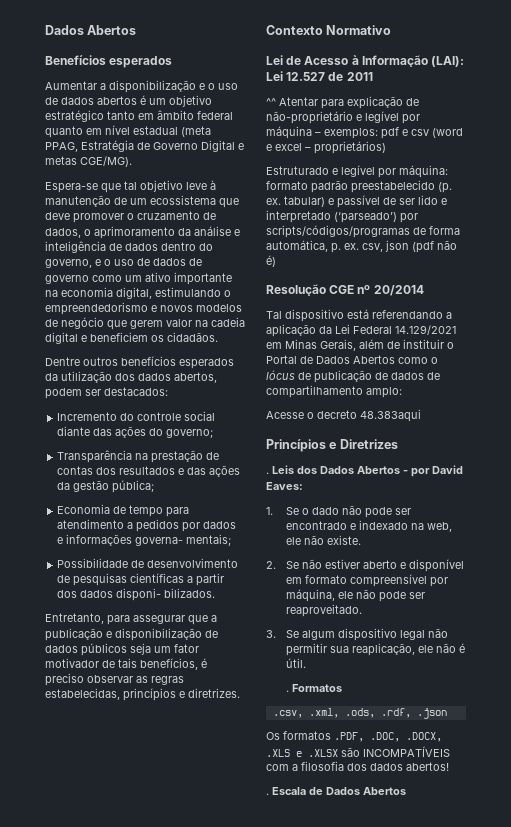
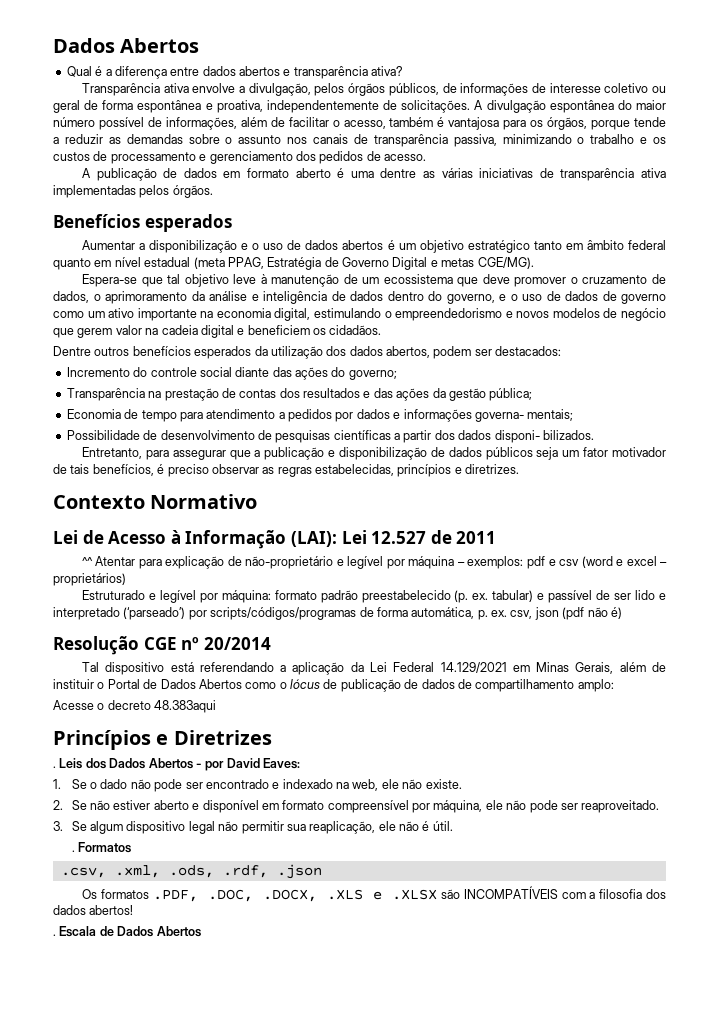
[45,25,137,35] Dados Abertos -> [53,38,200,53] [66,66,404,79] [81,83,666,96] [53,100,666,113] [53,117,666,130] [53,134,666,147] [53,151,426,164] [81,168,666,181] [53,185,213,198] Dados Abertos // Qual é a diferença entre dados abertos e transparência ativa? // Transparência ativa envolve a divulgação, pelos órgãos públicos, de informações de interesse coletivo ou geral de forma espontânea e proativa, independentemente de solicitações. A divulgação espontânea do maior número possível de informações, além de facilitar o acesso, também é vantajosa para os órgãos, porque tende a reduzir as demandas sobre o assunto nos canais de transparência passiva, minimizando o trabalho e os custos de processamento e gerenciamento dos pedidos de acesso. // A publicação de dados em formato aberto é uma dentre as várias iniciativas de transparência ativa implementadas pelos órgãos.

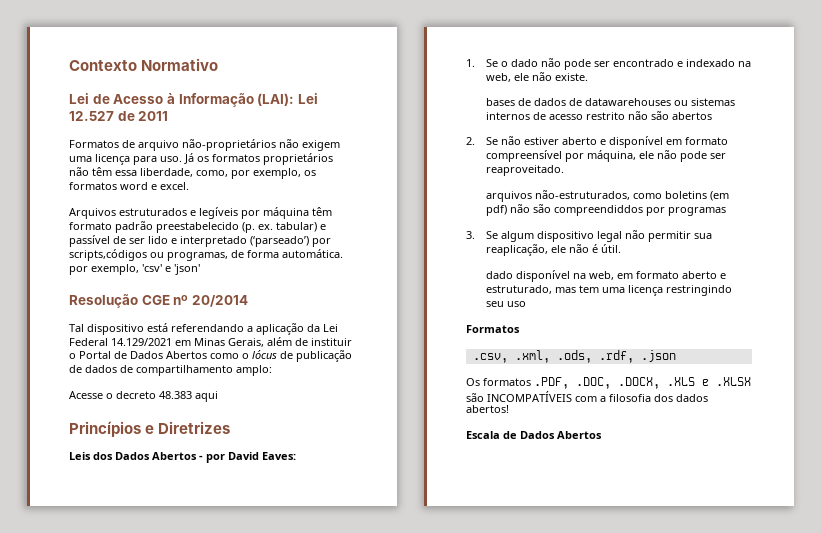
[53,38,200,53] [66,66,404,79] [81,83,666,96] [53,100,666,113] [53,117,666,130] [53,134,666,147] [53,151,426,164] [81,168,666,181] [53,185,213,198] [53,214,232,232] [81,240,667,253] [53,257,534,270] [81,274,666,287] [53,291,666,304] [53,308,666,321] [53,325,382,338] [53,346,562,359] [66,367,397,380] [66,388,533,401] [66,409,574,422] [66,430,594,443] [81,447,667,460] [53,464,520,477] Dados Abertos // Qual é a diferença entre dados abertos e transparência ativa? // Transparência ativa envolve a divulgação, pelos órgãos públicos, de informações de interesse coletivo ou geral de forma espontânea e proativa, independentemente de solicitações. A divulgação espontânea do maior número possível de informações, além de facilitar o acesso, também é vantajosa para os órgãos, porque tende a reduzir as demandas sobre o assunto nos canais de transparência passiva, minimizando o trabalho e os custos de processamento e gerenciamento dos pedidos de acesso. // A publicação de dados em formato aberto é uma dentre as várias iniciativas de transparência ativa implementadas pelos órgãos. // Benefícios esperados // Aumentar a disponibilização e o uso de dados abertos é um objetivo estratégico tanto em âmbito federal quanto em nível estadual (meta PPAG, Estratégia de Governo Digital e metas CGE/MG). // Espera-se que tal objetivo leve à manutenção de um ecossistema que deve promover o cruzamento de dados, o aprimoramento da análise e inteligência de dados dentro do governo, e o uso de dados de governo como um ativo importante na economia digital, estimulando o empreendedorismo e novos modelos de negócio que gerem valor na cadeia digital e beneficiem os cidadãos. // Dentre outros benefícios esperados da utilização dos dados abertos, podem ser destacados: // Incremento do controle social diante das ações do governo; // Transparência na prestação de contas dos resultados e das ações da gestão pública; // Economia de tempo para atendimento a pedidos por dados e informações governa- mentais; // Possibilidade de desenvolvimento de pesquisas científicas a partir dos dados disponi- bilizados. // Entretanto, para assegurar que a publicação e disponibilização de dados públicos seja um fator motivador de tais benefícios, é preciso observar as regras estabelecidas, princípios e diretrizes. // -> (69, 65) none
[81,556,667,569] [53,573,126,586] [81,590,271,603] ^^ Atentar para explicação de não-proprietário e legível por máquina – exemplos: pdf e csv (word e excel – proprietários) // Estruturado e legível por máquina: -> [69,139,340,151] [69,153,333,165] [69,167,316,179] [69,182,189,190] [69,207,332,219] Formatos de arquivo não-proprietários não exigem uma licença para uso. Já os formatos proprietários não têm essa liberdade, como, por exemplo, os formatos word e excel. // Arquivos estruturados e legíveis por máquina têm
[210,607,622,620] scripts/códigos/programas de forma automática, p. ex. csv, json (pdf não é) -> [69,249,343,261] [69,264,200,275] scripts,códigos ou programas, de forma automática. por exemplo, 'csv' e 'json'
[154,700,217,713] 48.383aqui -> [159,391,218,402] 48.383 aqui
[53,766,56,768] . -> (231, 427) none
(462, 784) none -> [486,98,736,106] [486,111,713,120] // bases de dados de datawarehouses ou sistemas internos de acesso restrito não são abertos
(660, 806) none -> [486,190,730,202] [486,204,727,216] // arquivos não-estruturados, como boletins (em pdf) não são compreendiddos por programas
[71,850,75,852] . -> [486,270,727,282] [486,285,733,296] [486,301,527,307] dado disponível na web, em formato aberto e estruturado, mas tem uma licença restringindo seu uso //
[53,934,56,936] . -> (509, 409) none

